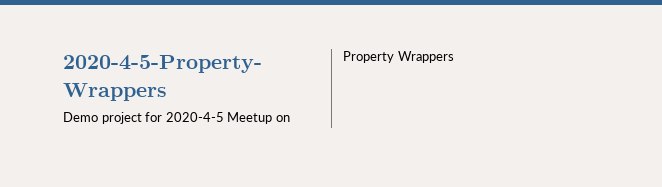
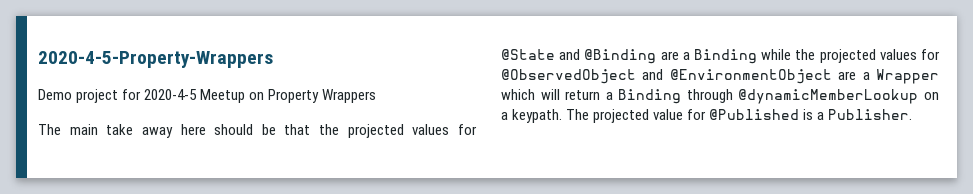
(454, 57) none -> [38,124,477,138] [501,49,940,64] [501,69,939,84] [501,89,939,104] [501,109,913,123] // The main take away here should be that the projected values for @State and @Binding are a Binding while the projected values for @ObservedObject and @EnvironmentObject are a Wrapper which will return a Binding through @dynamicMemberLookup on a keypath. The projected value for @Published is a Publisher.

